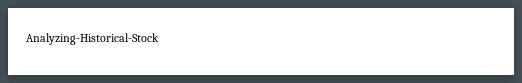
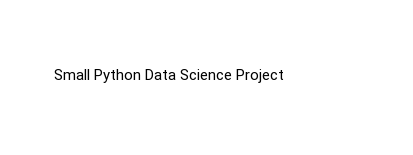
[26,33,159,45] Analyzing-Historical-Stock -> [54,69,285,83] Small Python Data Science Project

